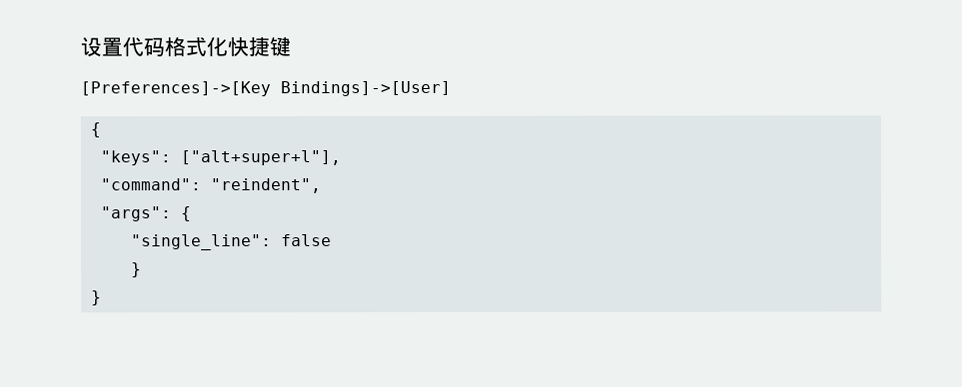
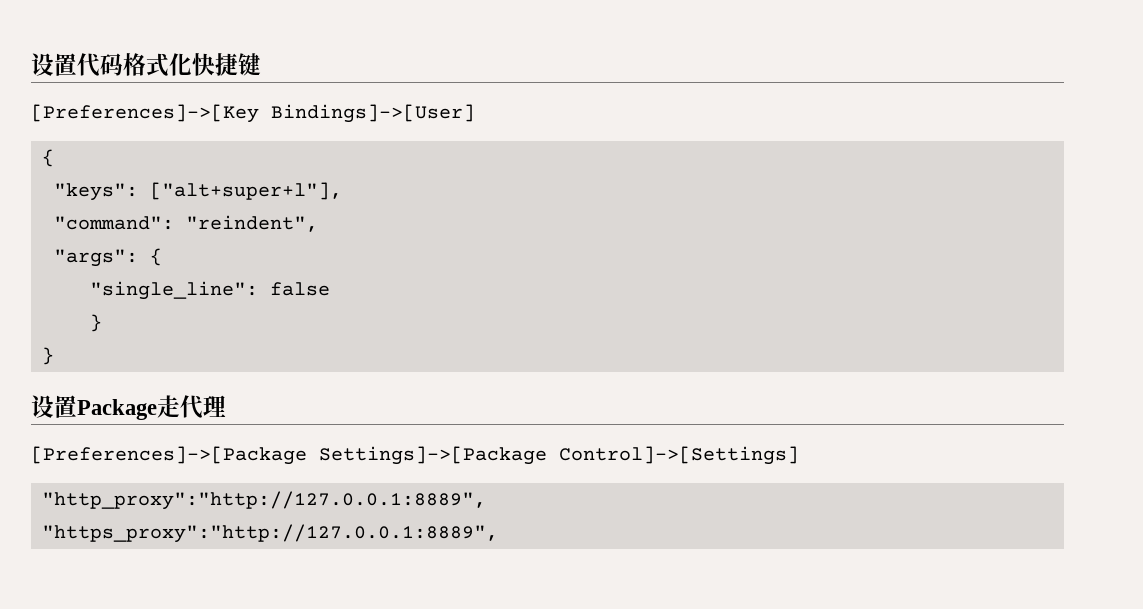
(102, 298) none -> [31,395,226,420] [31,446,799,465] [41,491,486,510] [41,524,498,543] // 设置Package走代理 // [Preferences]->[Package Settings]->[Package Control]->[Settings] // "http_proxy":"http://127.0.0.1:8889", // "https_proxy":"http://127.0.0.1:8889",

